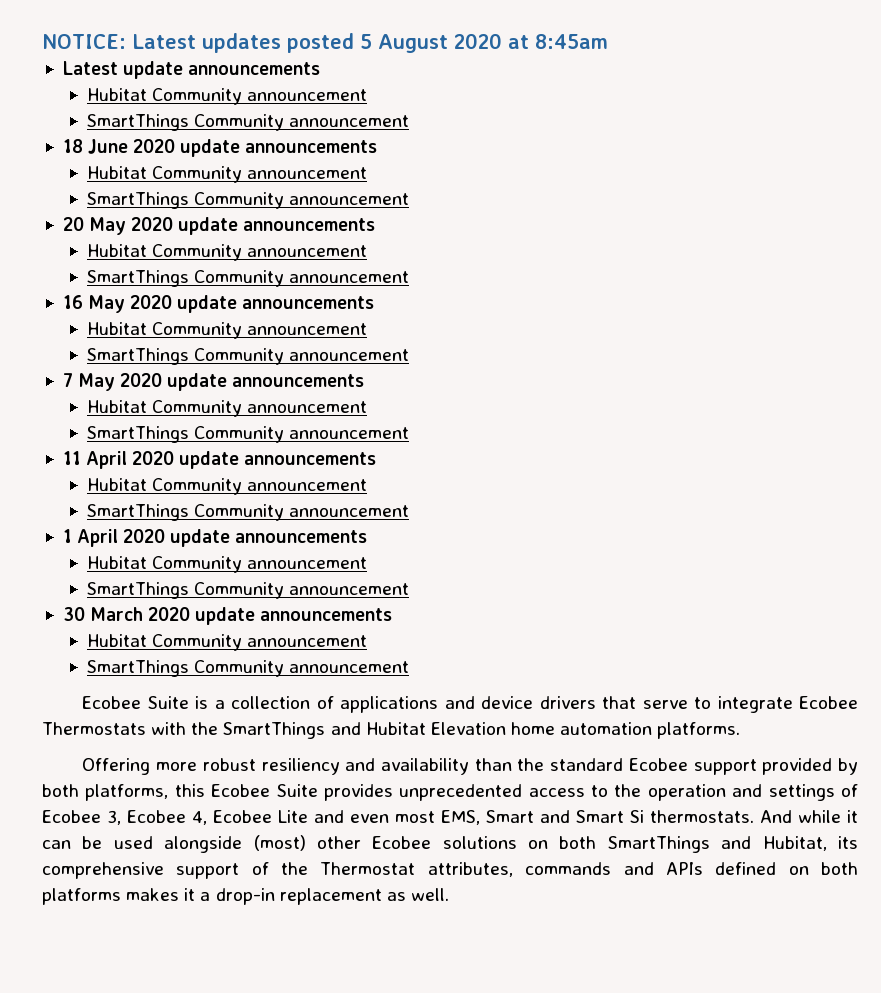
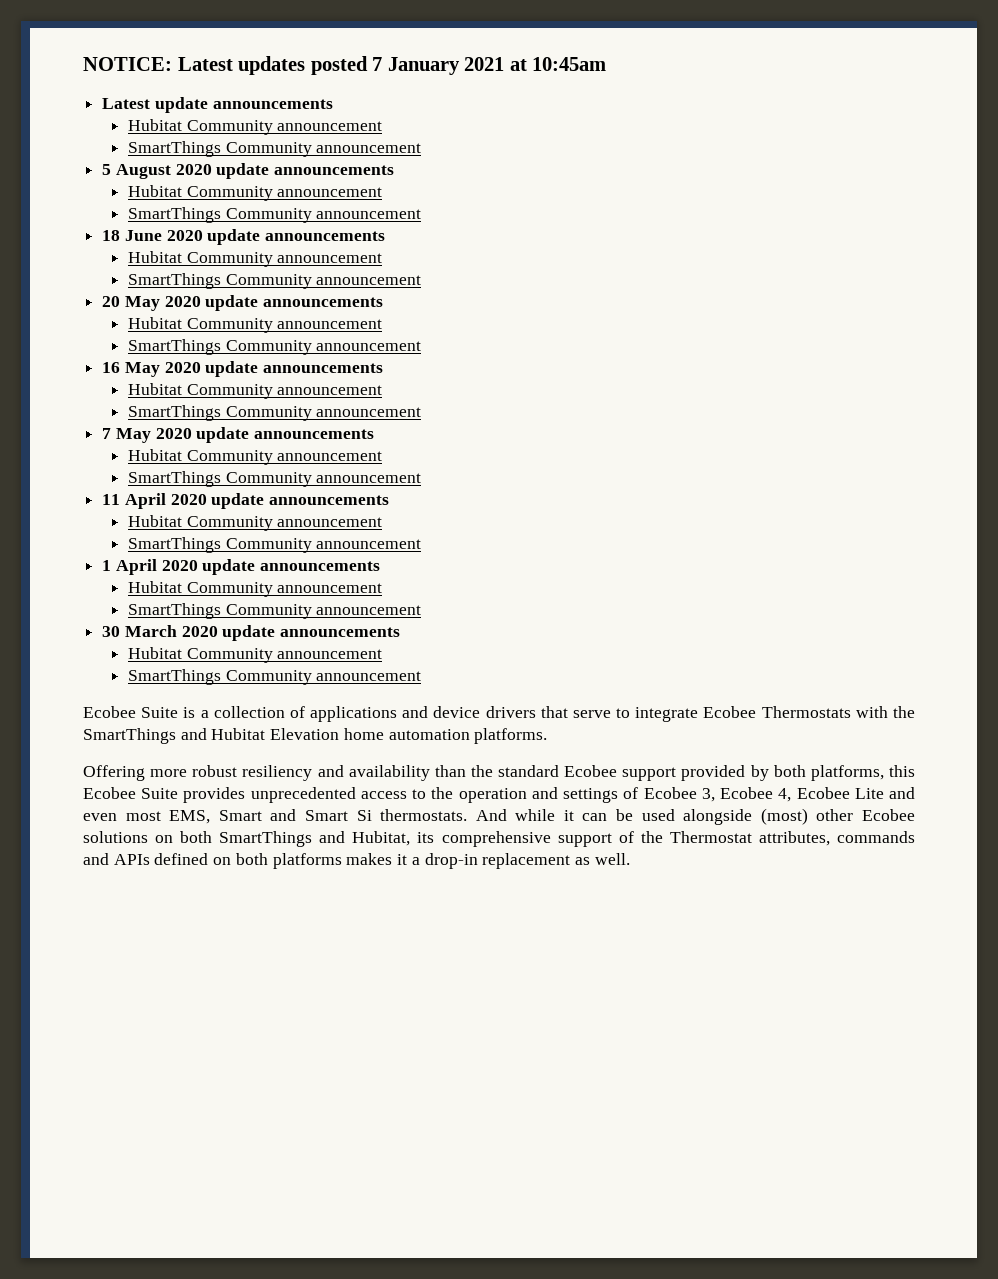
[360,33,608,53] [62,61,118,75] 5 August 2020 at 8:45am // Latest -> [372,57,607,75] [102,97,333,113] [128,119,383,135] [128,141,422,157] [102,164,212,179] 7 January 2021 at 10:45am // Latest update announcements // Hubitat Community announcement // SmartThings Community announcement // 5 August 2020

